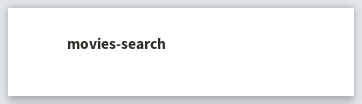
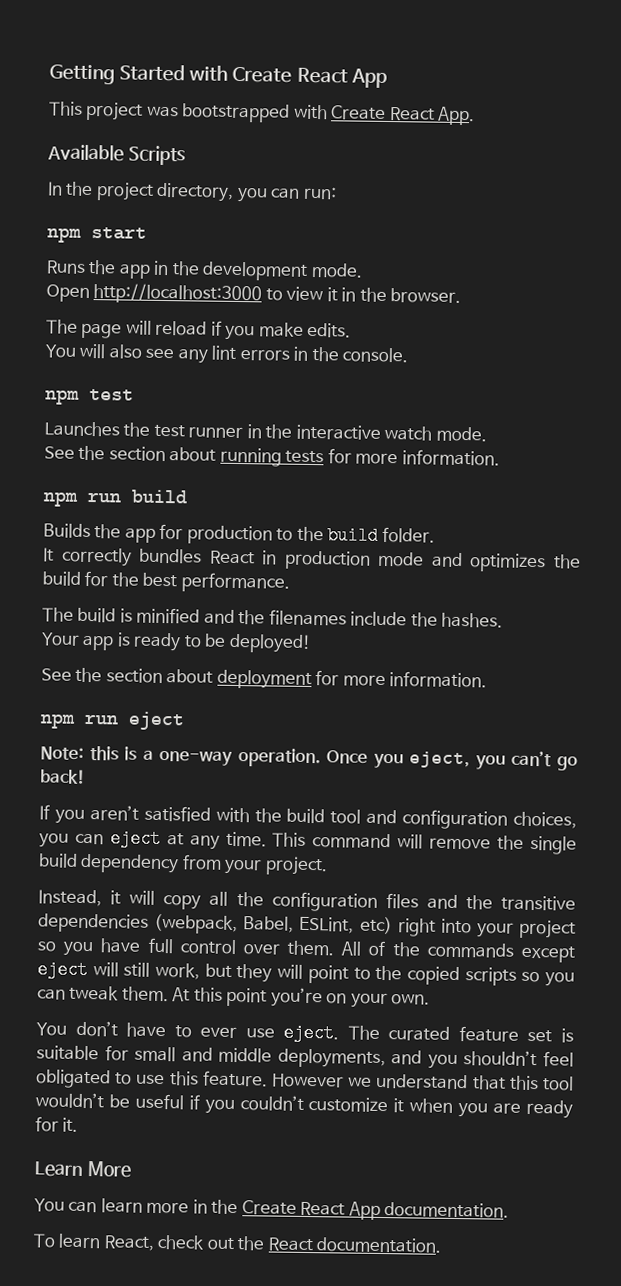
[67,37,166,50] movies-search -> [49,64,387,88] [49,101,476,126] [47,144,186,166] [47,181,337,203] [47,227,147,243] [46,259,363,281] [46,283,462,305] [46,319,352,341] [45,343,409,364] [45,389,134,405] [44,421,487,442] [44,445,500,467] [43,489,188,507] [43,523,435,545] [43,547,581,573] [42,570,290,593] [42,607,504,628] [41,632,312,654] [41,667,488,690] [40,711,185,731] [40,746,578,771] [40,769,86,784] [39,804,578,830] [39,829,577,855] [38,853,328,876] [38,889,577,912] [38,913,576,939] [37,937,575,963] [37,960,575,987] [37,985,431,1009] [36,1020,574,1043] [36,1045,574,1070] [36,1069,575,1091] [35,1092,574,1119] [35,1116,79,1132] [34,1161,132,1178] [34,1198,510,1220] [33,1233,443,1253] Getting Started with Create React App // This project was bootstrapped with Create React App. // Available Scripts // In the project directory, you can run: // npm start // Runs the app in the development mode. // Open http://localhost:3000 to view it in the browser. // The page will reload if you make edits. // You will also see any lint errors in the console. // npm test // Launches the test runner in the interactive watch mode. // See the section about running tests for more information. // npm run build // Builds the app for production to the build folder. // It correctly bundles React in production mode and optimizes the build for the best performance. // The build is minified and the filenames include the hashes. // Your app is ready to be deployed! // See the section about deployment for more information. // npm run eject // Note: this is a one-way operation. Once you eject, you can’t go back! // If you aren’t satisfied with the build tool and configuration choices, you can eject at any time. This command will remove the single build dependency from your project. // Instead, it will copy all the configuration files and the transitive dependencies (webpack, Babel, ESLint, etc) right into your project so you have full control over them. All of the commands except eject will still work, but they will point to the copied scripts so you can tweak them. At this point you’re on your own. // You don’t have to ever use eject. The curated feature set is suitable for small and middle deployments, and you shouldn’t feel obligated to use this feature. However we understand that this tool wouldn’t be useful if you couldn’t customize it when you are ready for it. // Learn More // You can learn more in the Create React App documentation. // To learn React, check out the React documentation.

